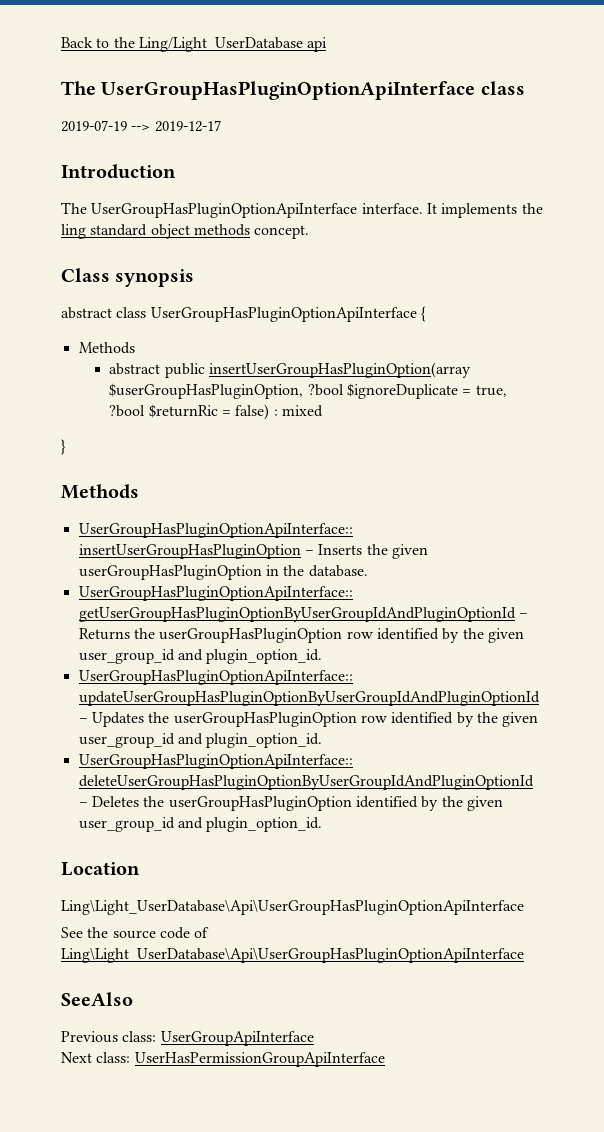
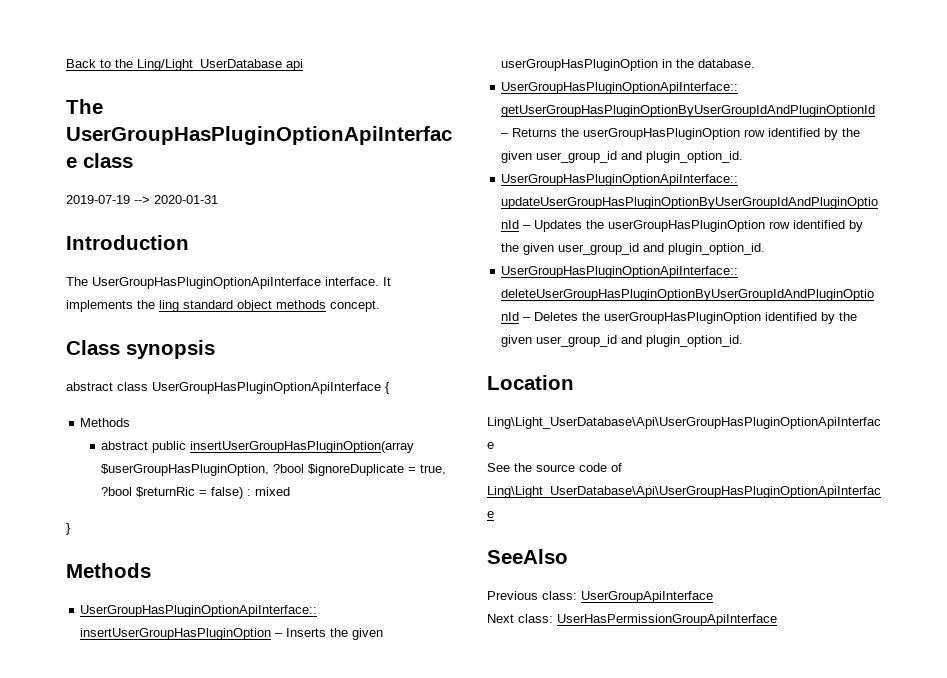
[154,120,221,132] 2019-12-17 -> [154,195,218,204] 2020-01-31

